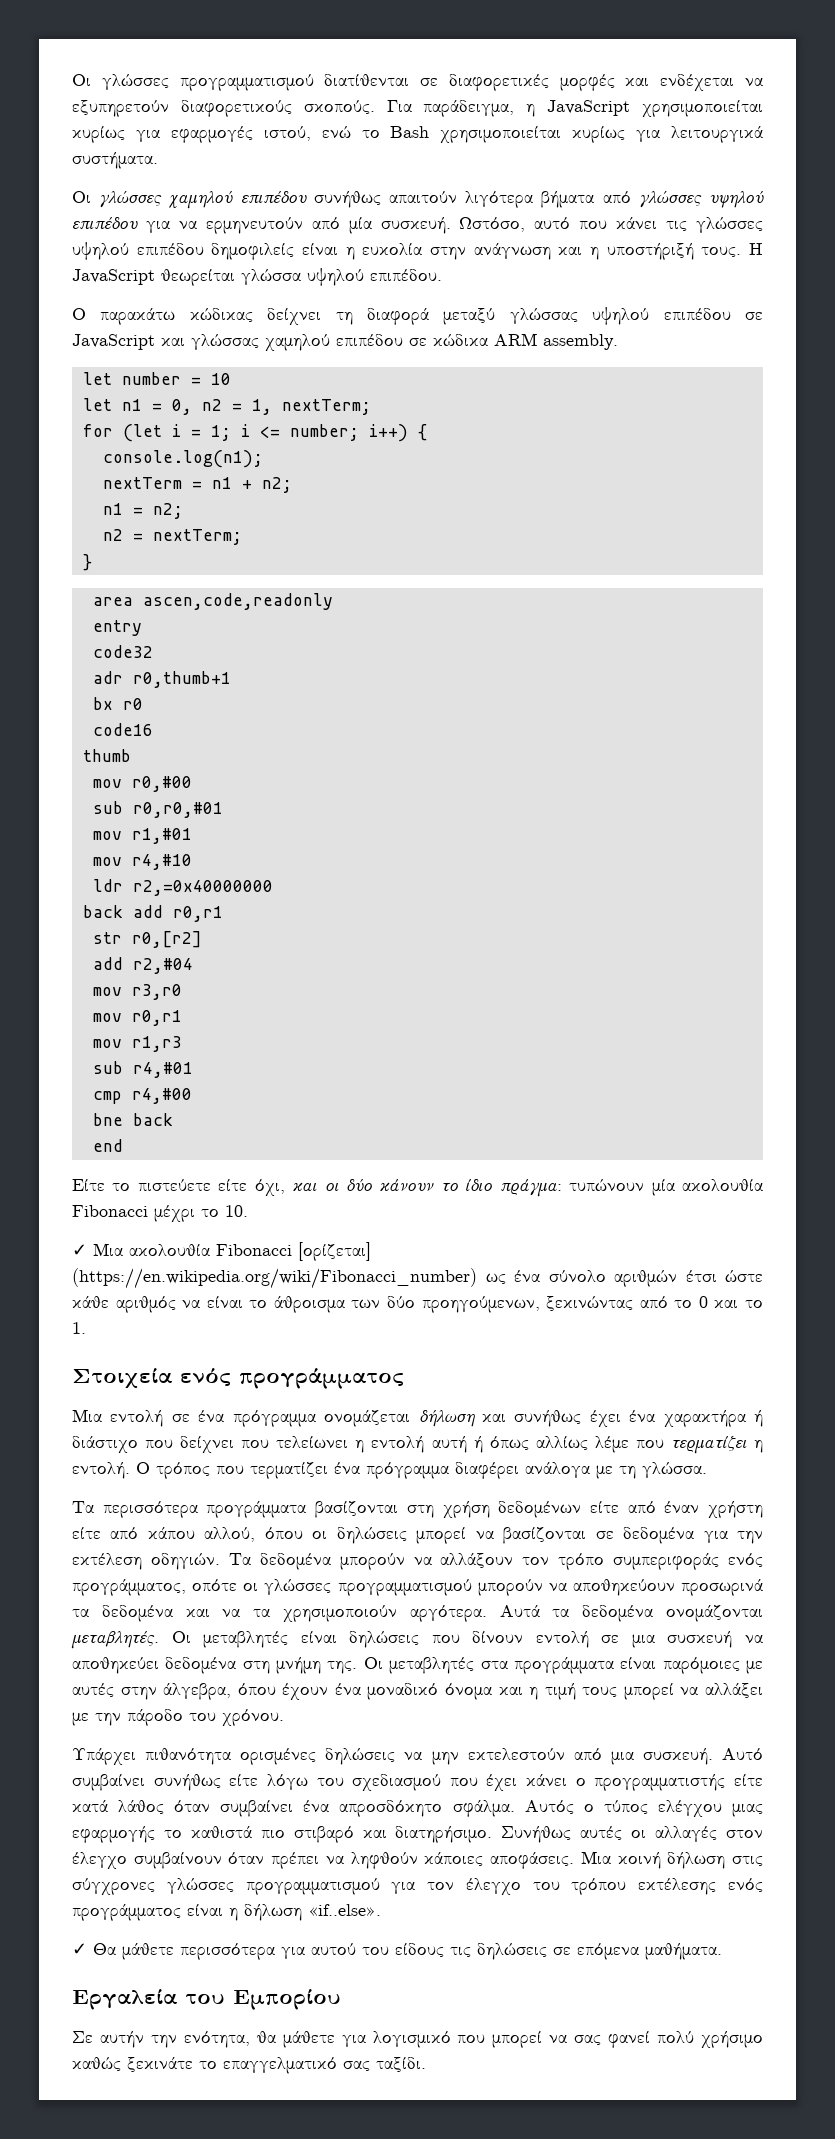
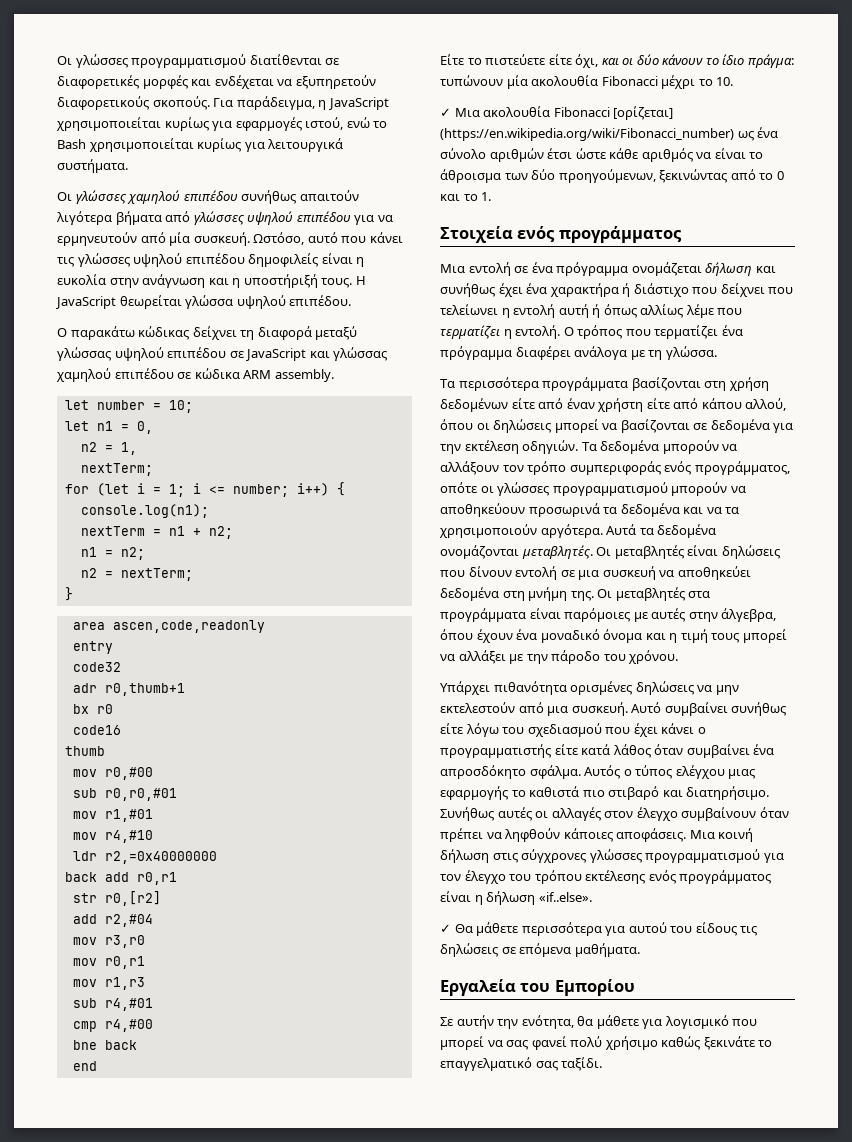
[210,373,231,385] 10 -> [168,400,193,413] 10;
(192, 407) none -> (153, 427) //
(272, 407) none -> (137, 448) //

